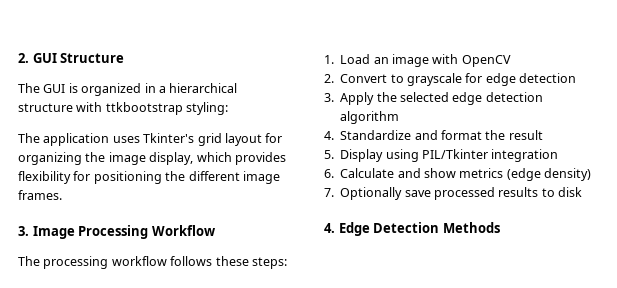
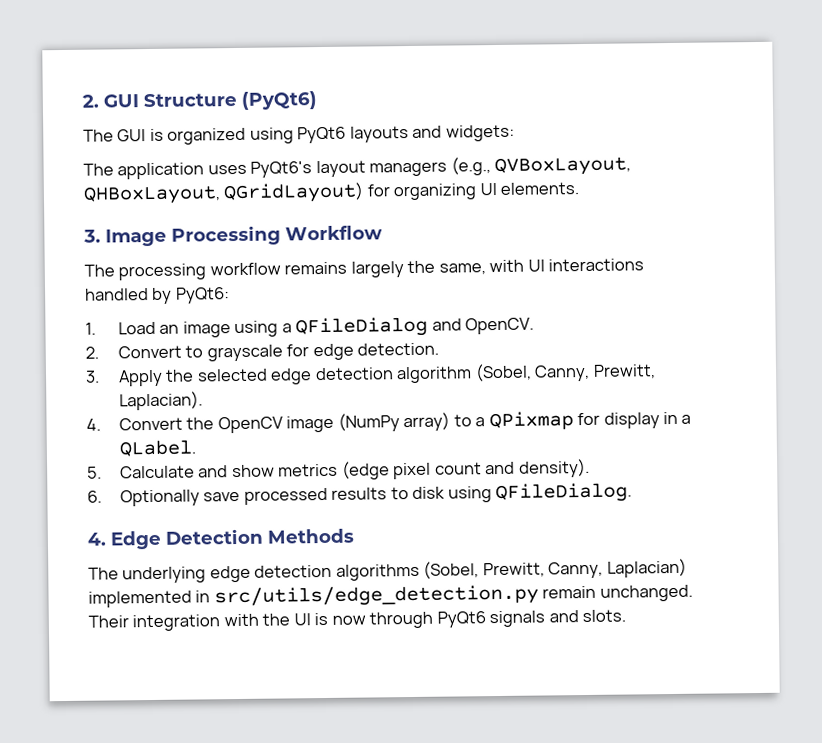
(125, 58) none -> [241,91,317,110] (PyQt6)
[144,83,238,93] [18,102,229,115] [18,133,283,146] [18,152,286,165] [18,171,280,184] [18,190,62,200] in a hierarchical structure with ttkbootstrap styling: // The application uses Tkinter's grid layout for organizing the image display, which provides flexibility for positioning the different image frames. -> [249,124,515,144] [83,156,632,180] [83,182,580,205] using PyQt6 layouts and widgets: // The application uses PyQt6's layout managers (e.g., QVBoxLayout, QHBoxLayout, QGridLayout) for organizing UI elements.
[170,256,287,269] follows these steps: -> [284,258,645,278] [85,287,230,304] remains largely the same, with UI interactions handled by PyQt6:
[432,54,511,67] with OpenCV -> [234,316,535,338] using a QFileDialog and OpenCV.
[519,73,577,83] detection -> [357,342,440,356] detection.
[324,130,543,140] [324,149,559,162] [324,169,334,178] // 4. Standardize and format the result // 5. Display using PIL/Tkinter integration // 6. -> [474,363,656,382] [118,391,203,411] [86,411,692,434] [118,439,196,457] [87,466,102,479] (Sobel, Canny, Prewitt, Laplacian). // 4. Convert the OpenCV image (NumPy array) to a QPixmap for display in a QLabel. // 5.
[544,168,592,181] [324,188,334,197] density) // 7. -> [393,458,590,480] [87,490,102,503] pixel count and density). // 6.
(583, 192) none -> [447,482,633,504] using QFileDialog.
(500, 227) none -> [88,558,687,584] [88,584,693,608] [88,609,627,632] // The underlying edge detection algorithms (Sobel, Prewitt, Canny, Laplacian) implemented in src/utils/edge_detection.py remain unchanged. Their integration with the UI is now through PyQt6 signals and slots.

